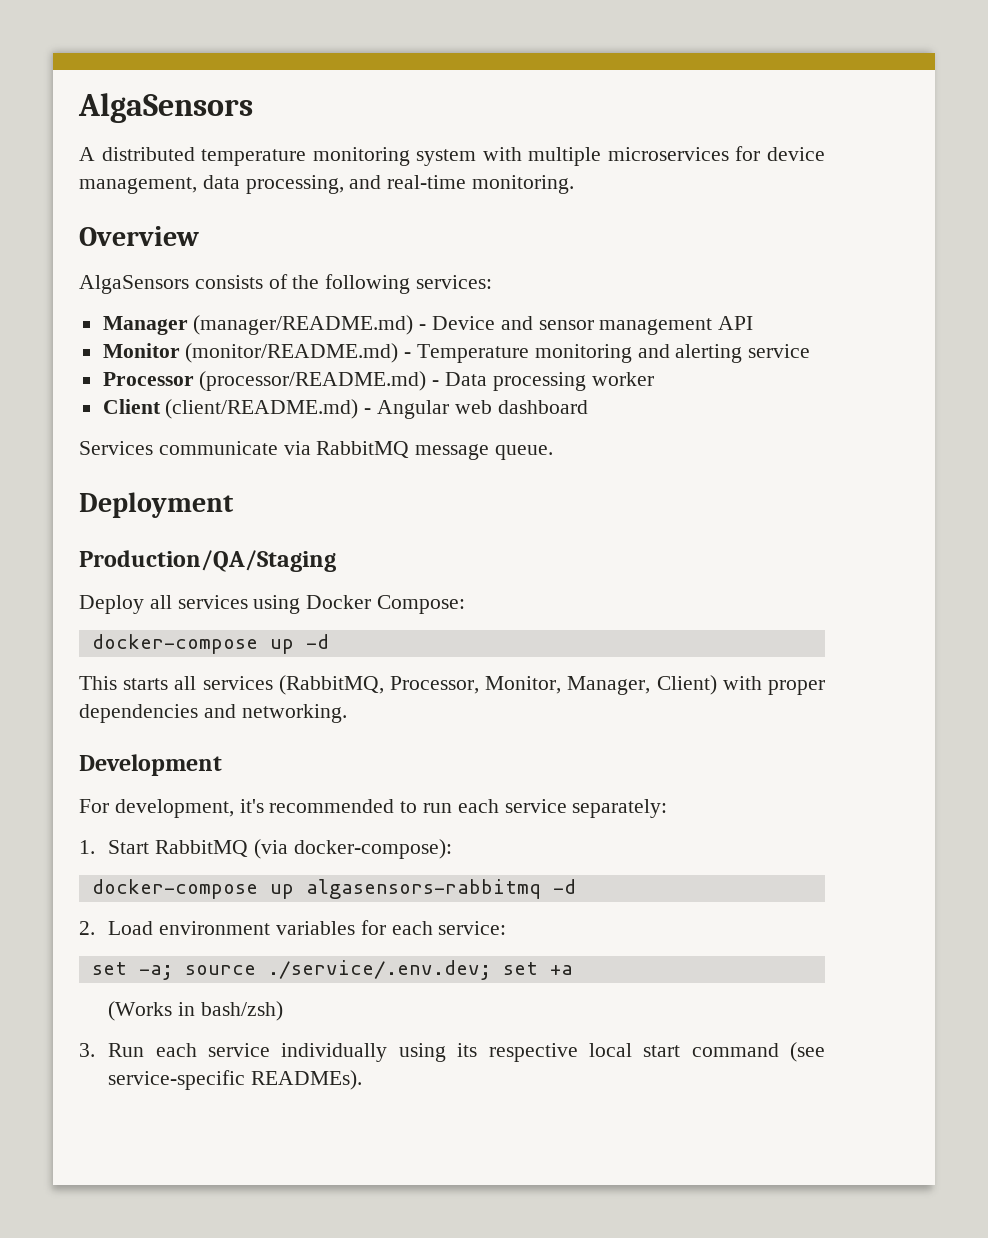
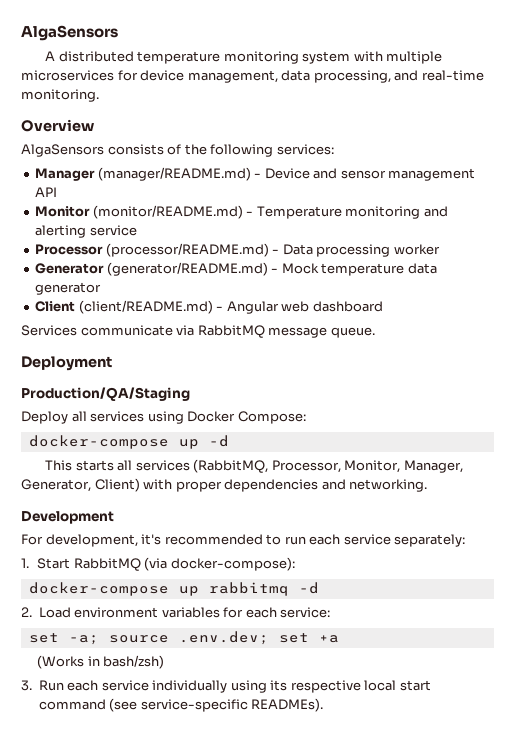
(654, 379) none -> [35,262,437,276] [35,282,102,295] // Generator (generator/README.md) - Mock temperature data generator
(651, 685) none -> [21,479,91,492] Generator,
[305,879,541,899] algasensors-rabbitmq -> [208,582,289,596] rabbitmq
[267,960,491,980] ./service/.env.dev; -> [178,631,269,645] .env.dev;

